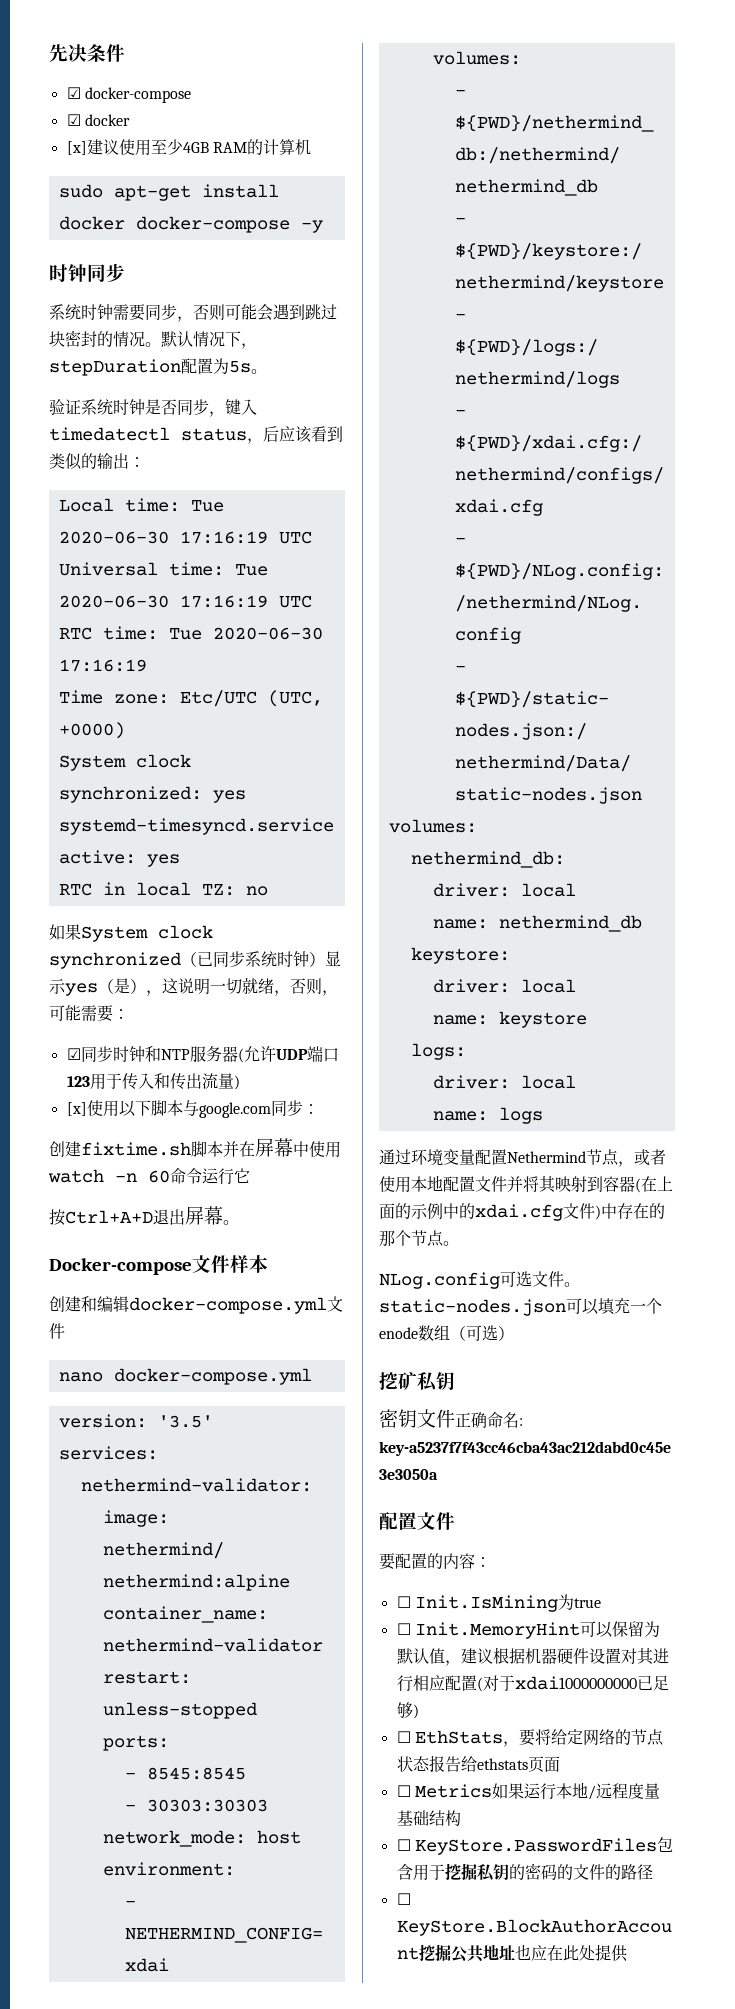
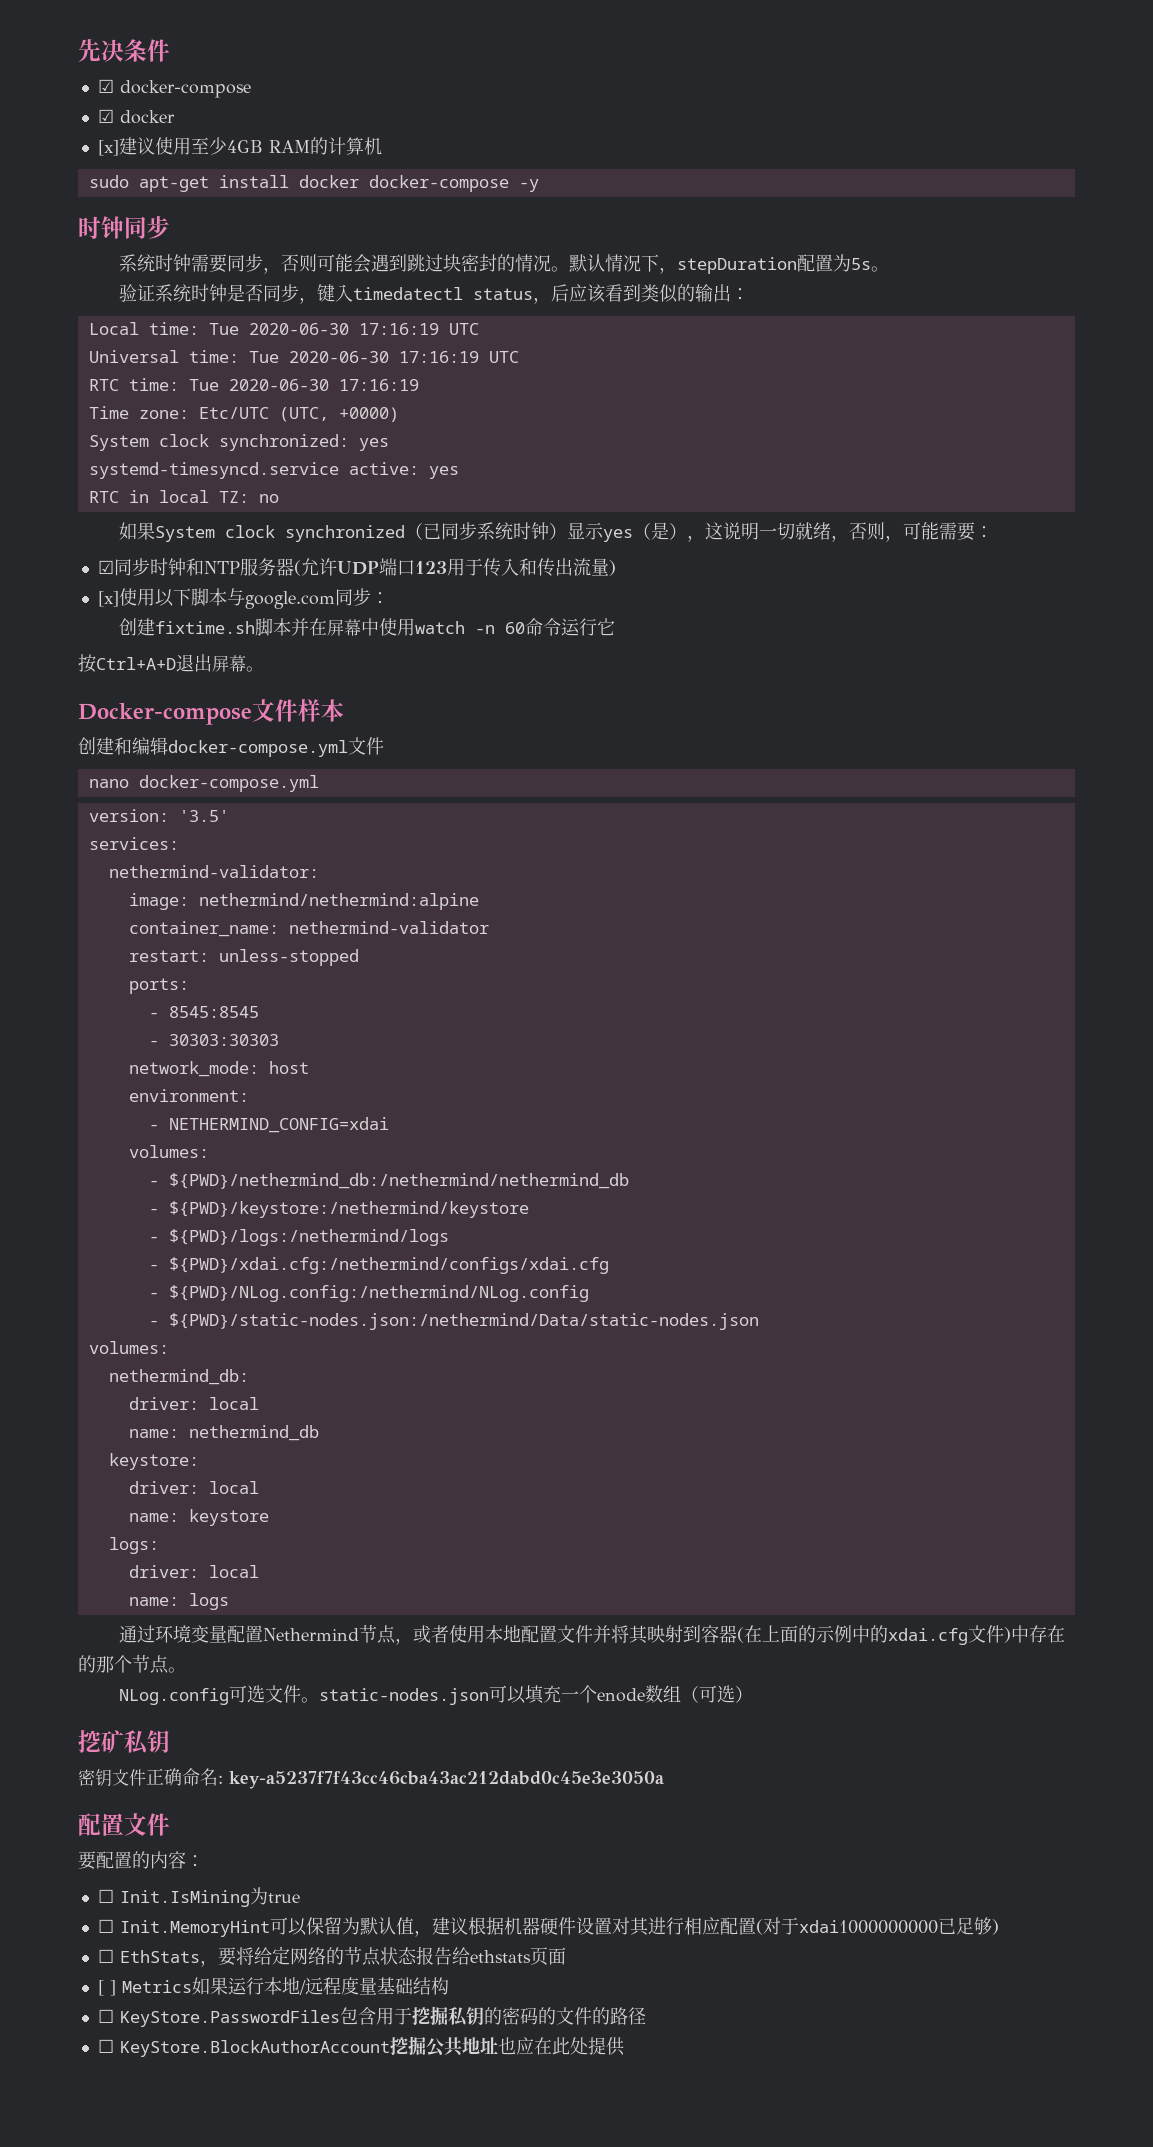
[396,1785,411,1797] ☐ -> [97,1980,116,1996] [ ]

